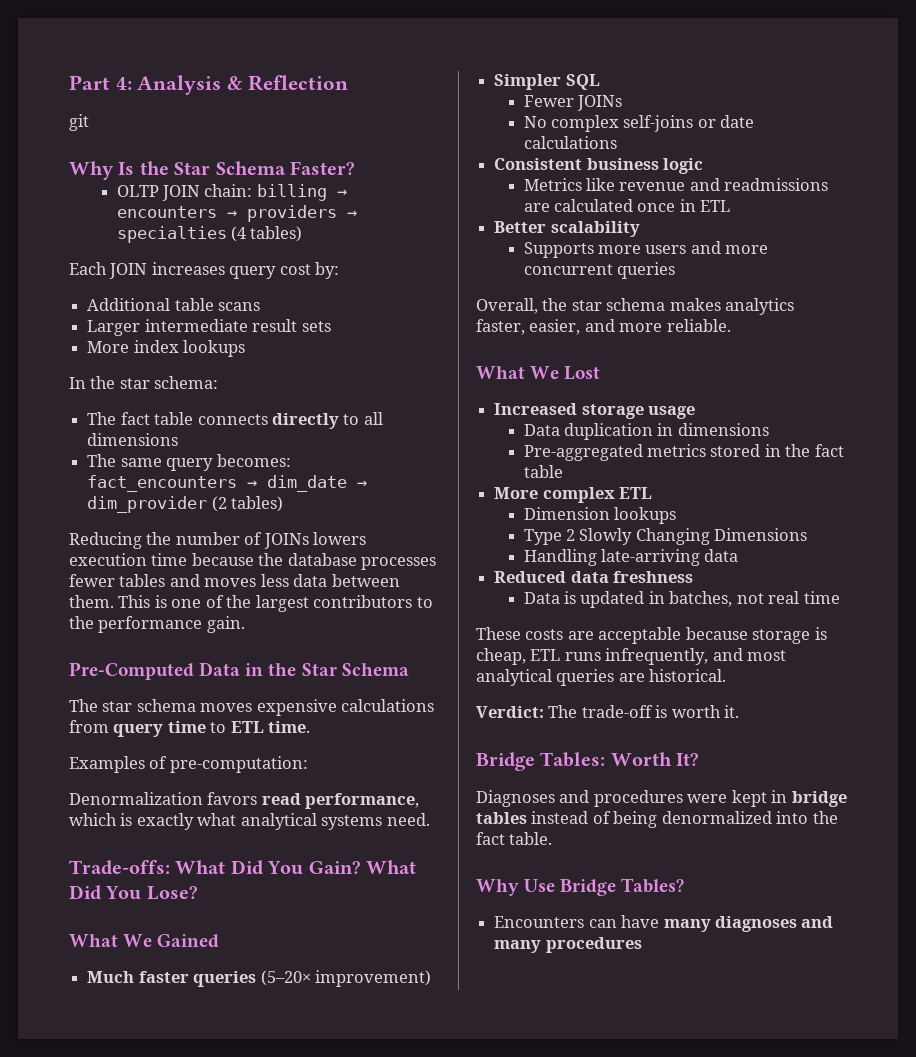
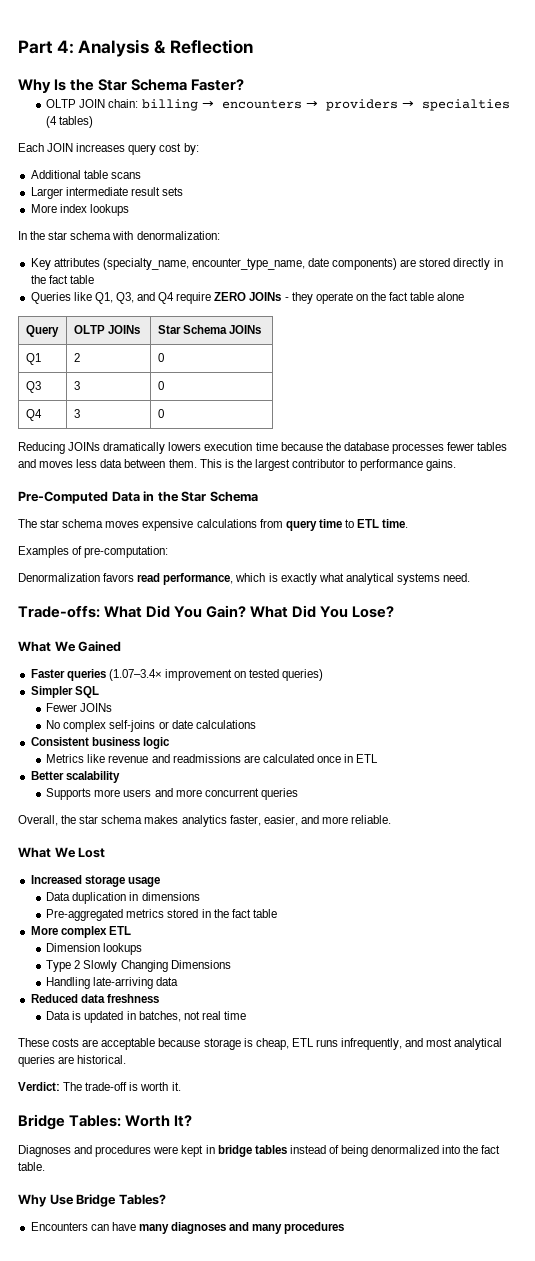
[69,114,89,131] // git -> (253, 46) none
[154,376,219,389] [87,412,383,429] [87,433,179,446] [87,454,291,471] [87,475,368,492] [87,496,284,513] [69,532,309,549] schema: // The fact table connects directly to all dimensions // The same query becomes: fact_encounters → dim_date → dim_provider (2 tables) // Reducing the number of JOINs -> [70,231,220,240] [30,258,503,270] [30,275,94,284] [30,292,465,304] [25,325,59,337] [73,325,141,334] [157,325,262,334] [25,353,41,365] [73,353,80,362] [157,353,164,362] [25,381,41,393] [73,381,80,390] [157,381,164,390] [25,409,42,421] [73,409,80,418] [157,409,164,418] [18,442,166,454] schema with denormalization: // Key attributes (specialty_name, encounter_type_name, date components) are stored directly in the fact table // Queries like Q1, Q3, and Q4 require ZERO JOINs - they operate on the fact table alone // Query | OLTP JOINs | Star Schema JOINs // Q1 | 2 | 0 // Q3 | 3 | 0 // Q4 | 3 | 0 // Reducing JOINs dramatically
[171,595,433,612] [69,616,245,633] one of the largest contributors to the performance gain. -> [236,459,457,471] the largest contributor to performance gains.
[87,970,431,987] Much faster queries (5–20× improvement) -> [30,669,324,681] Faster queries (1.07–3.4× improvement on tested queries)

